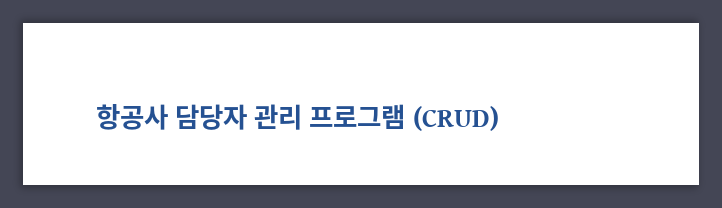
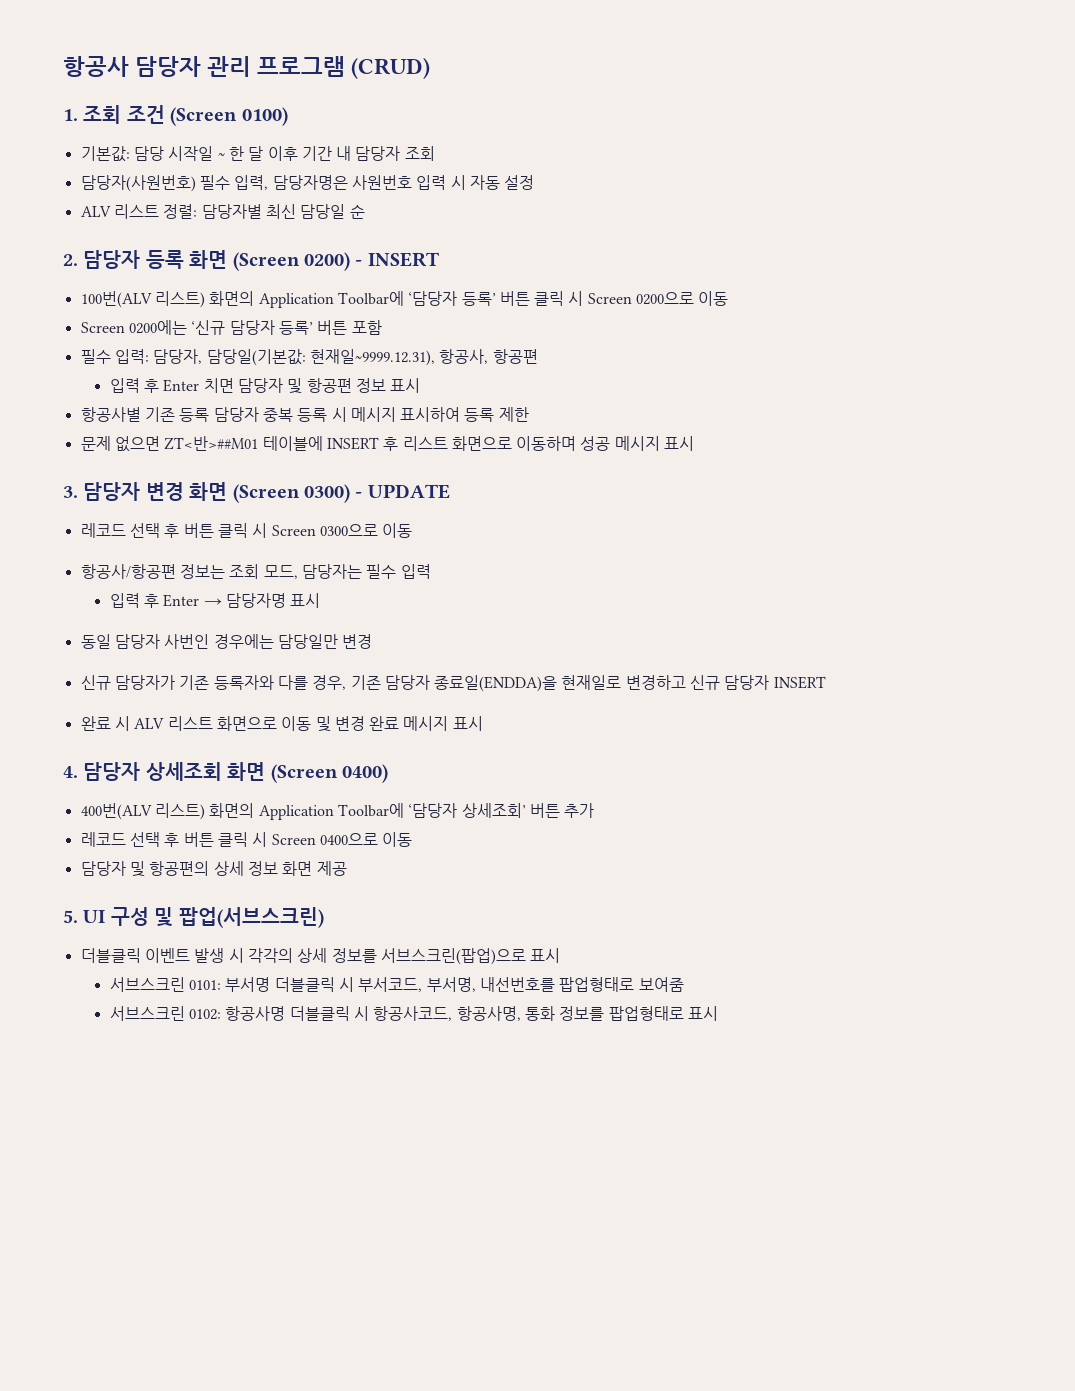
(499, 118) none -> [63,105,288,126] [80,146,435,162] [80,175,535,192] [80,204,365,219] [63,250,439,271] [80,291,729,308] [80,320,382,335] [80,349,538,366] [109,378,421,394] [80,407,529,422] [80,436,695,452] [63,482,450,503] [80,523,413,538] [80,564,431,579] [109,593,321,608] [80,634,373,649] [80,675,826,692] [80,716,483,732] [63,762,388,783] [80,803,595,820] [80,832,413,847] [80,861,347,877] [63,907,324,928] [80,948,561,965] [109,977,684,992] [109,1006,718,1021] // 1. 조회 조건 (Screen 0100) // 기본값: 담당 시작일 ~ 한 달 이후 기간 내 담당자 조회 // 담당자(사원번호) 필수 입력, 담당자명은 사원번호 입력 시 자동 설정 // ALV 리스트 정렬: 담당자별 최신 담당일 순 // 2. 담당자 등록 화면 (Screen 0200) - INSERT // 100번(ALV 리스트) 화면의 Application Toolbar에 ‘담당자 등록’ 버튼 클릭 시 Screen 0200으로 이동 // Screen 0200에는 ‘신규 담당자 등록’ 버튼 포함 // 필수 입력: 담당자, 담당일(기본값: 현재일~9999.12.31), 항공사, 항공편 // 입력 후 Enter 치면 담당자 및 항공편 정보 표시 // 항공사별 기존 등록 담당자 중복 등록 시 메시지 표시하여 등록 제한 // 문제 없으면 ZT<반>##M01 테이블에 INSERT 후 리스트 화면으로 이동하며 성공 메시지 표시 // 3. 담당자 변경 화면 (Screen 0300) - UPDATE // 레코드 선택 후 버튼 클릭 시 Screen 0300으로 이동 // 항공사/항공편 정보는 조회 모드, 담당자는 필수 입력 // 입력 후 Enter → 담당자명 표시 // 동일 담당자 사번인 경우에는 담당일만 변경 // 신규 담당자가 기존 등록자와 다를 경우, 기존 담당자 종료일(ENDDA)을 현재일로 변경하고 신규 담당자 INSERT // 완료 시 ALV 리스트 화면으로 이동 및 변경 완료 메시지 표시 // 4. 담당자 상세조회 화면 (Screen 0400) // 400번(ALV 리스트) 화면의 Application Toolbar에 ‘담당자 상세조회’ 버튼 추가 // 레코드 선택 후 버튼 클릭 시 Screen 0400으로 이동 // 담당자 및 항공편의 상세 정보 화면 제공 // 5. UI 구성 및 팝업(서브스크린) // 더블클릭 이벤트 발생 시 각각의 상세 정보를 서브스크린(팝업)으로 표시 // 서브스크린 0101: 부서명 더블클릭 시 부서코드, 부서명, 내선번호를 팝업형태로 보여줌 // 서브스크린 0102: 항공사명 더블클릭 시 항공사코드, 항공사명, 통화 정보를 팝업형태로 표시

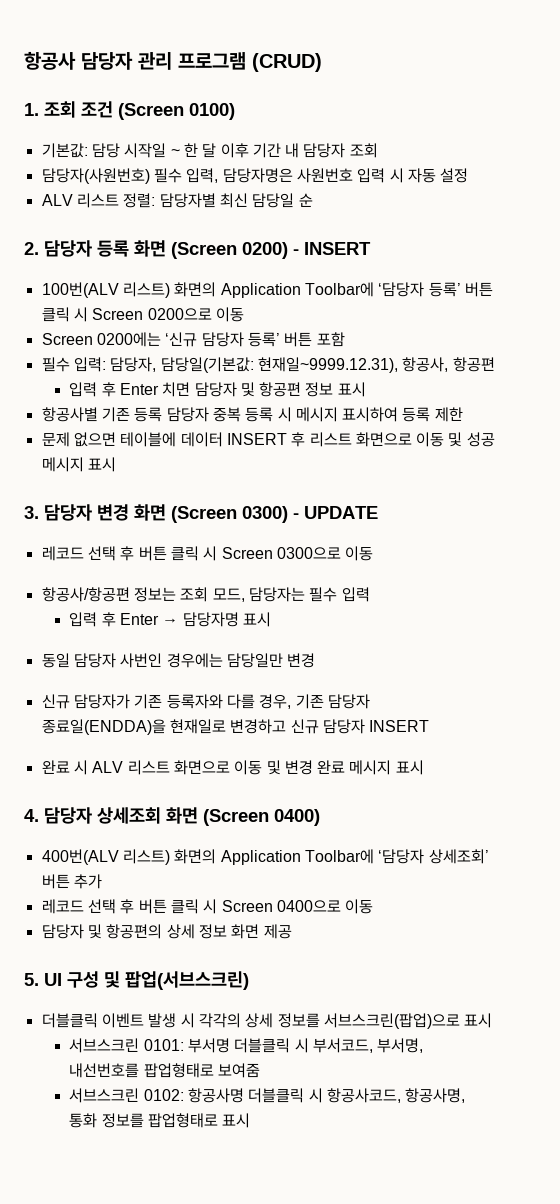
[164,436,323,451] ZT<반>##M01 테이블에 -> [120,432,223,447] 테이블에 데이터
[516,436,577,451] 이동하며 -> [416,432,463,447] 이동 및

